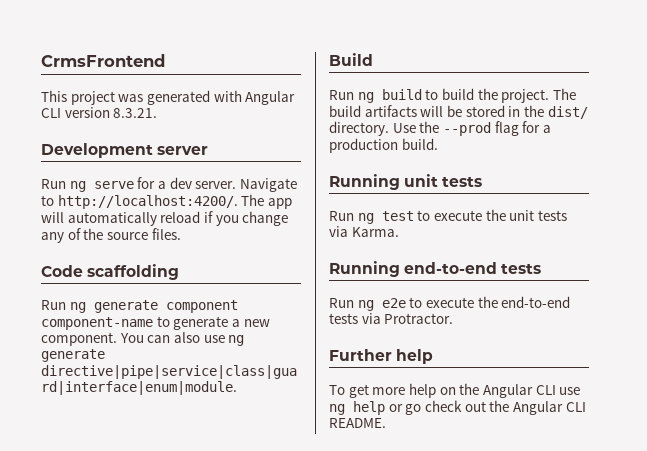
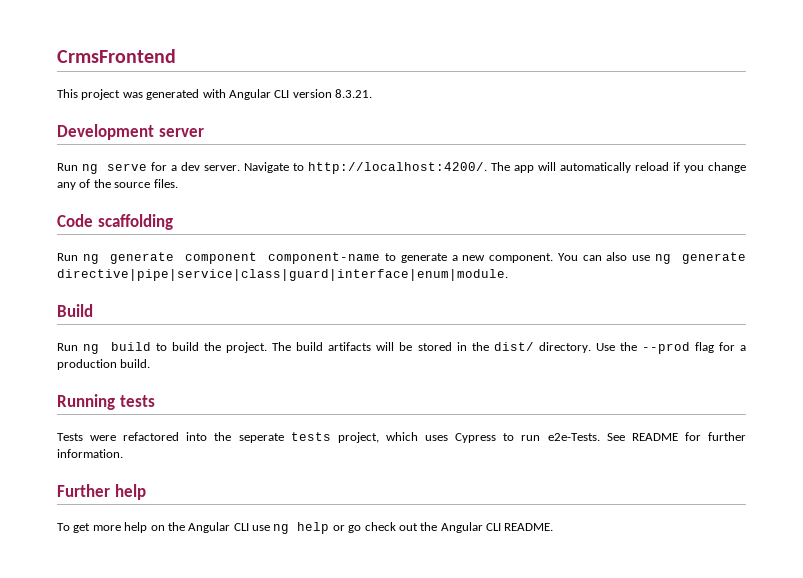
[404,174,483,187] [329,209,567,224] [329,226,399,237] [329,261,542,277] [329,296,571,311] [329,313,454,324] unit tests // Run ng test to execute the unit tests via Karma. // Running end-to-end tests // Run ng e2e to execute the end-to-end tests via Protractor. -> [119,395,155,407] [57,432,747,443] [57,449,123,458] tests // Tests were refactored into the seperate tests project, which uses Cypress to run e2e-Tests. See README for further information.

